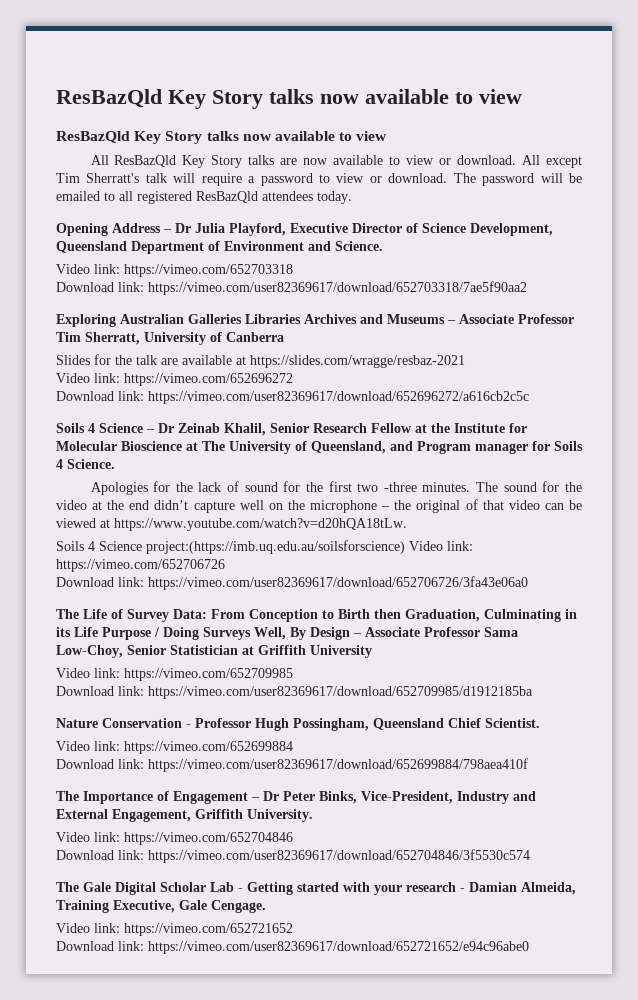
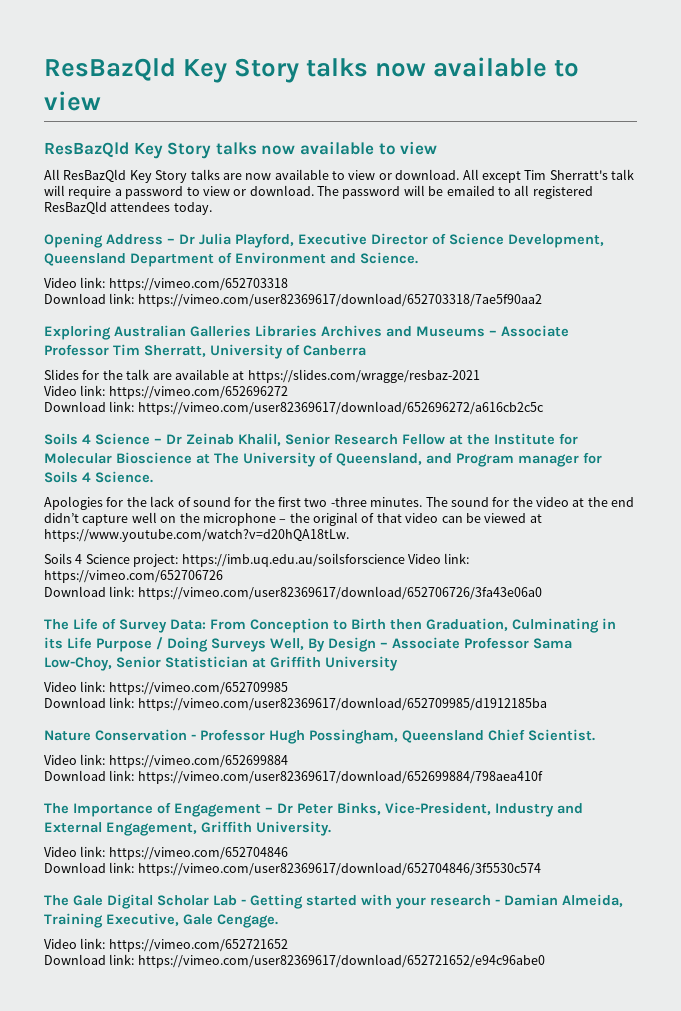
[146,540,405,554] project:(https://imb.uq.edu.au/soilsforscience) -> [133,553,405,567] project: https://imb.uq.edu.au/soilsforscience

